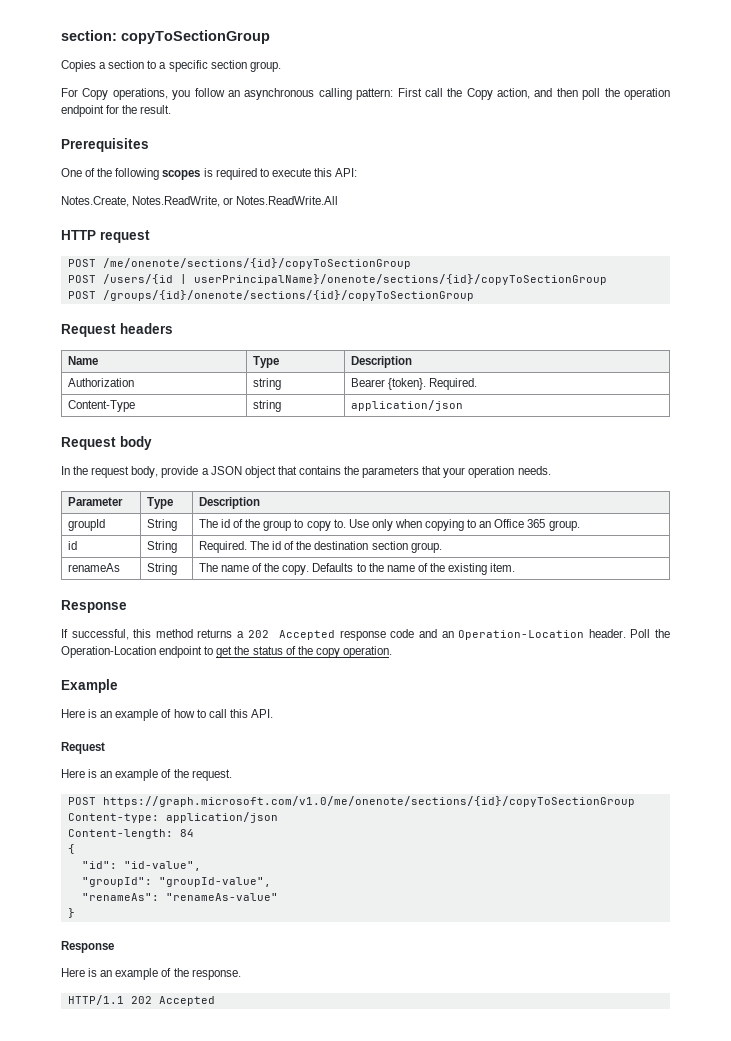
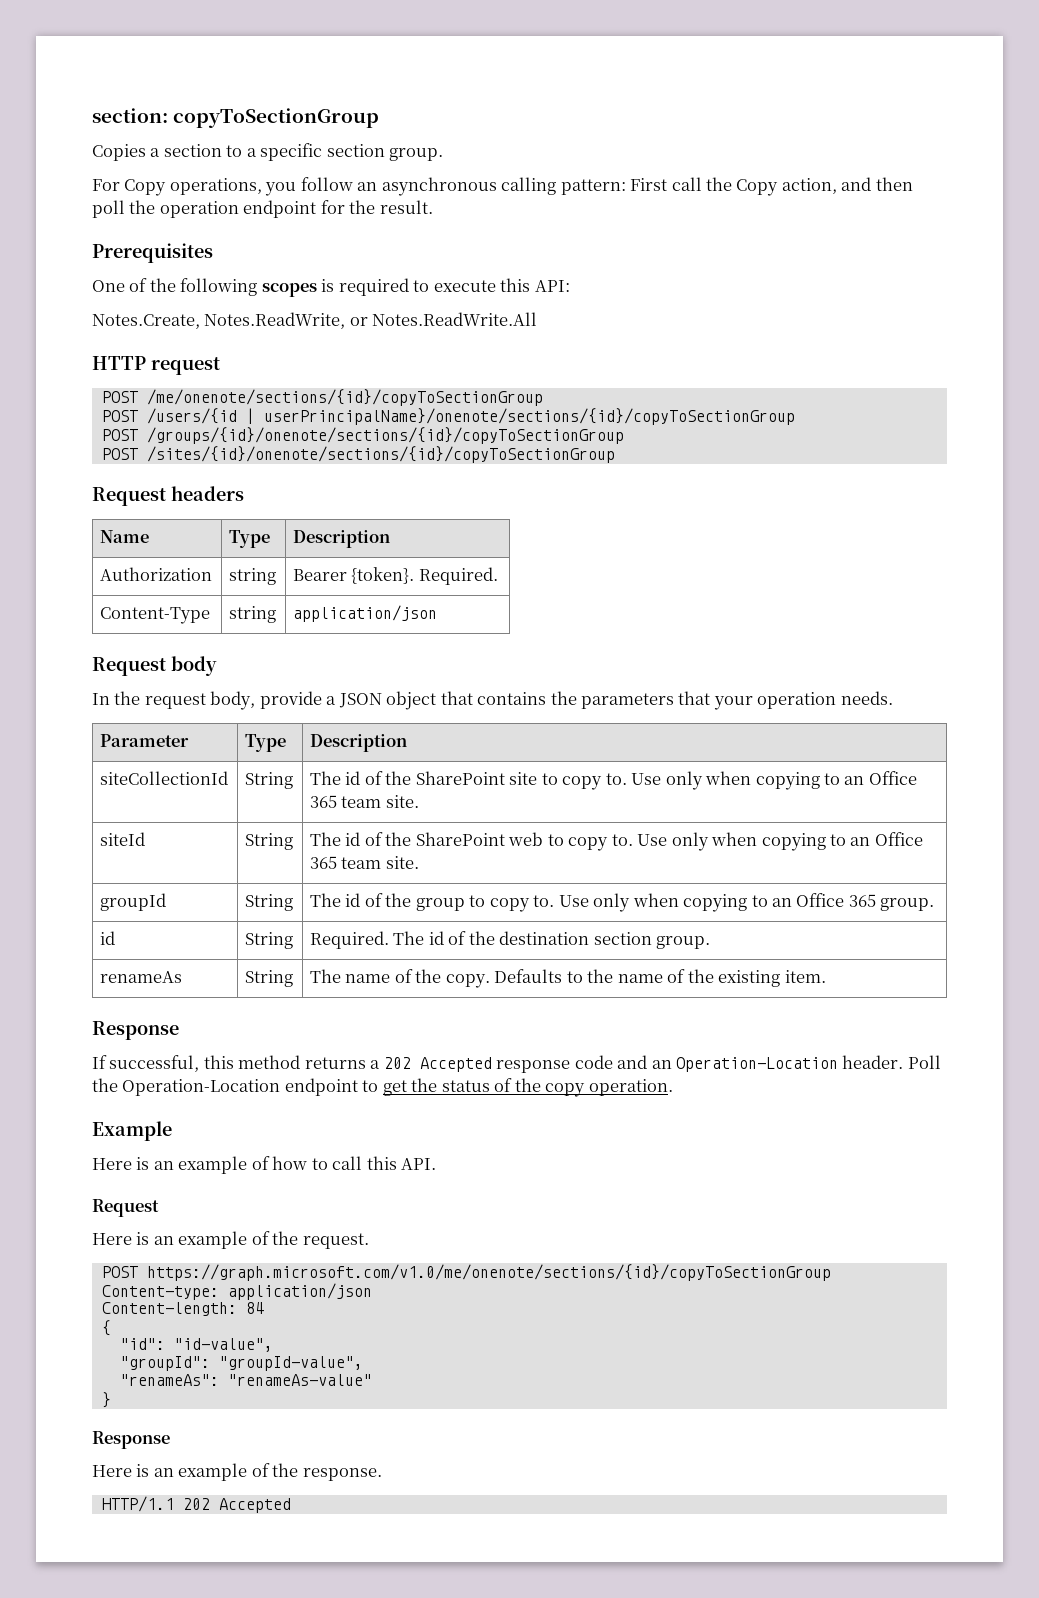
(474, 295) none -> [101,446,615,463] // POST /sites/{id}/onenote/sections/{id}/copyToSectionGroup
(260, 503) none -> [100,771,229,785] [245,772,294,789] [310,771,917,790] [310,795,419,808] [100,832,146,846] [245,833,294,850] [310,832,923,851] [310,856,419,869] // siteCollectionId | String | The id of the SharePoint site to copy to. Use only when copying to an Office 365 team site. // siteId | String | The id of the SharePoint web to copy to. Use only when copying to an Office 365 team site.

